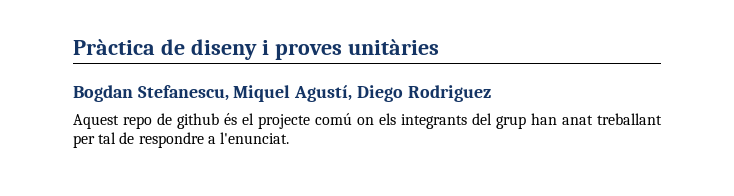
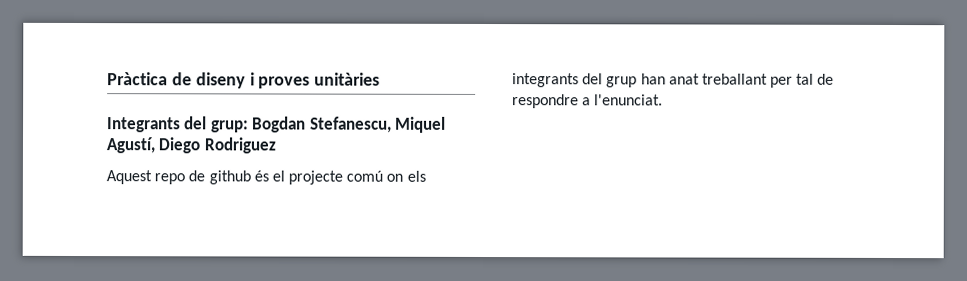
(439, 47) none -> [107,116,249,133] Integrants del grup:

